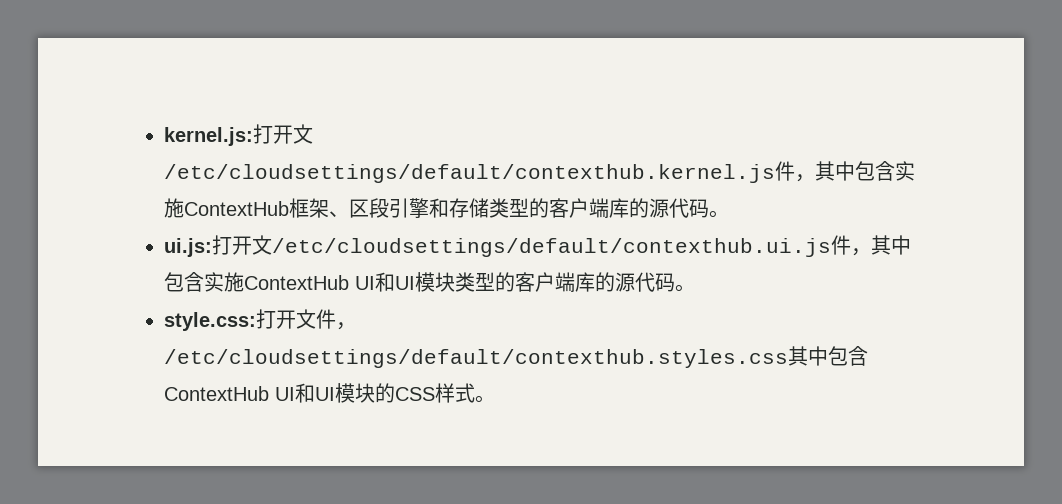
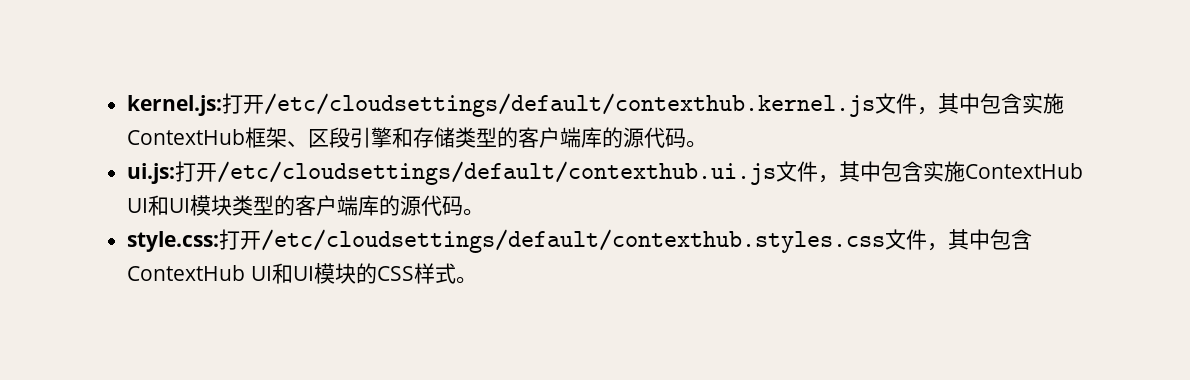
[293,124,313,144] [164,164,775,183] 文/etc/cloudsettings/default/contexthub.kernel.js -> [264,93,897,117] /etc/cloudsettings/default/contexthub.kernel.js文
[252,235,831,257] 文/etc/cloudsettings/default/contexthub.ui.js -> [217,161,798,185] /etc/cloudsettings/default/contexthub.ui.js文
[296,309,356,330] [164,349,788,368] 文件，/etc/cloudsettings/default/contexthub.styles.css -> [261,229,949,253] /etc/cloudsettings/default/contexthub.styles.css文件，

